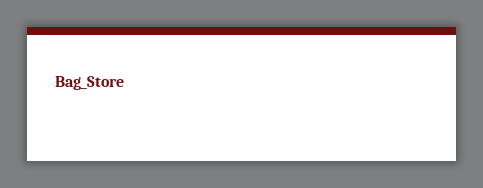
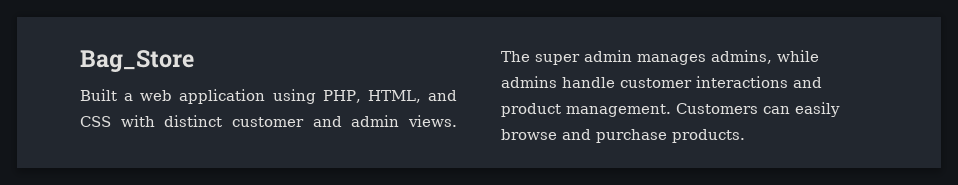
(124, 83) none -> [80,89,457,104] [80,115,457,127] [501,50,819,65] [501,76,822,88] [501,102,840,117] [501,129,745,143] // Built a web application using PHP, HTML, and CSS with distinct customer and admin views. The super admin manages admins, while admins handle customer interactions and product management. Customers can easily browse and purchase products.

